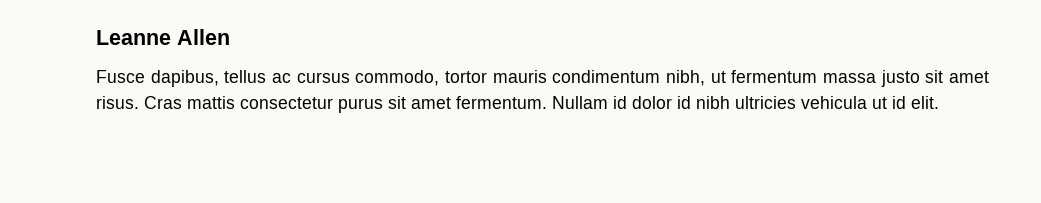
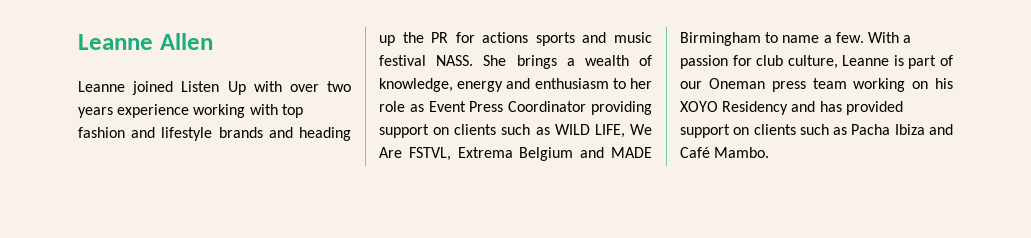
[96,70,989,87] [96,96,939,113] Fusce dapibus, tellus ac cursus commodo, tortor mauris condimentum nibh, ut fermentum massa justo sit amet risus. Cras mattis consectetur purus sit amet fermentum. Nullam id dolor id nibh ultricies vehicula ut id elit. -> [78,81,351,95] [78,104,303,118] [78,127,351,141] [379,32,652,46] [379,55,652,69] [379,78,652,92] [379,101,652,115] [379,124,652,138] [379,147,652,161] [680,32,912,46] [680,55,953,69] [680,78,953,92] [680,101,903,115] [680,124,953,138] [680,147,770,158] Leanne joined Listen Up with over two years experience working with top fashion and lifestyle brands and heading up the PR for actions sports and music festival NASS. She brings a wealth of knowledge, energy and enthusiasm to her role as Event Press Coordinator providing support on clients such as WILD LIFE, We Are FSTVL, Extrema Belgium and MADE Birmingham to name a few. With a passion for club culture, Leanne is part of our Oneman press team working on his XOYO Residency and has provided support on clients such as Pacha Ibiza and Café Mambo.

